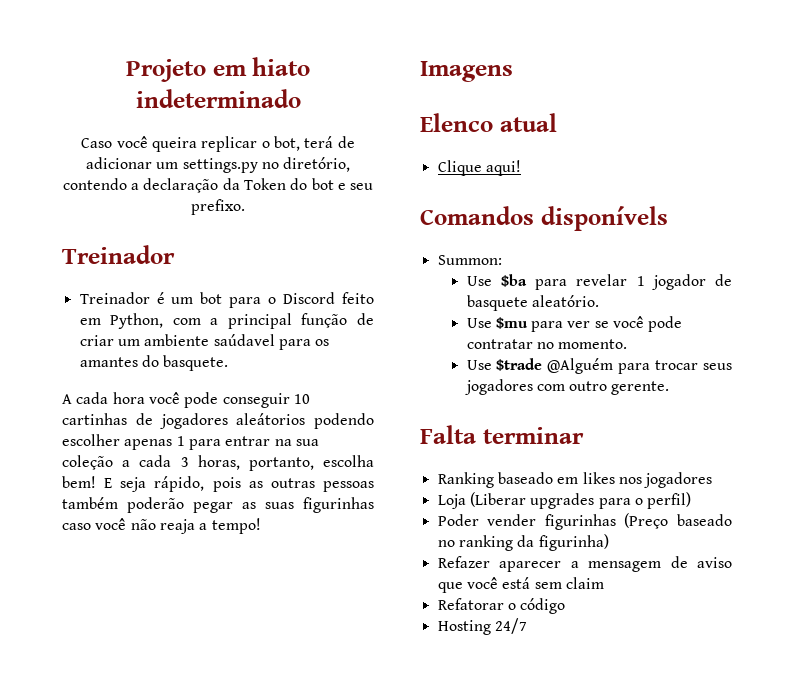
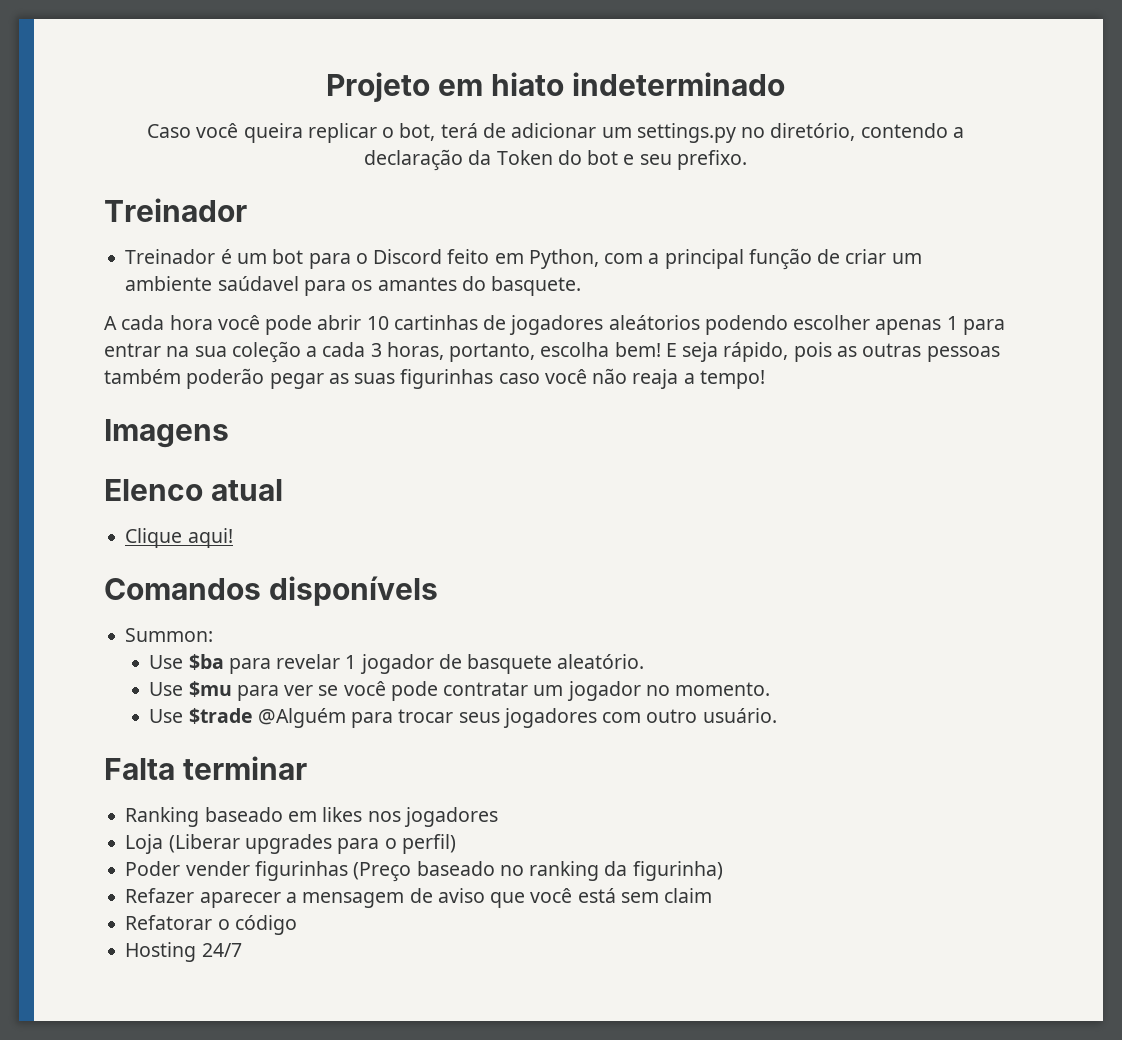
[222,393,290,408] conseguir -> [317,315,362,330] abrir
(533, 344) none -> [533,681,641,701] um jogador
[611,381,670,395] gerente. -> [702,708,777,723] usuário.

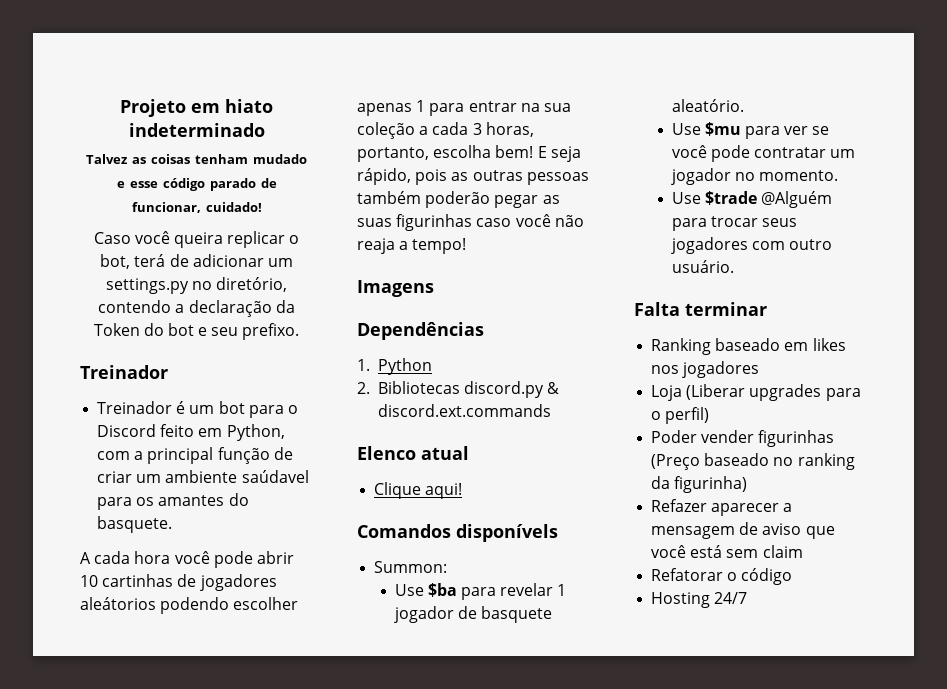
(786, 84) none -> [86,154,307,164] [116,178,277,191] [131,202,262,213] // Talvez as coisas tenham mudado e esse código parado de funcionar, cuidado!
(229, 433) none -> [357,322,484,340] [357,358,432,375] [357,381,560,398] [377,404,551,417] // Dependências // 1. Python // 2. Bibliotecas discord.py & discord.ext.commands

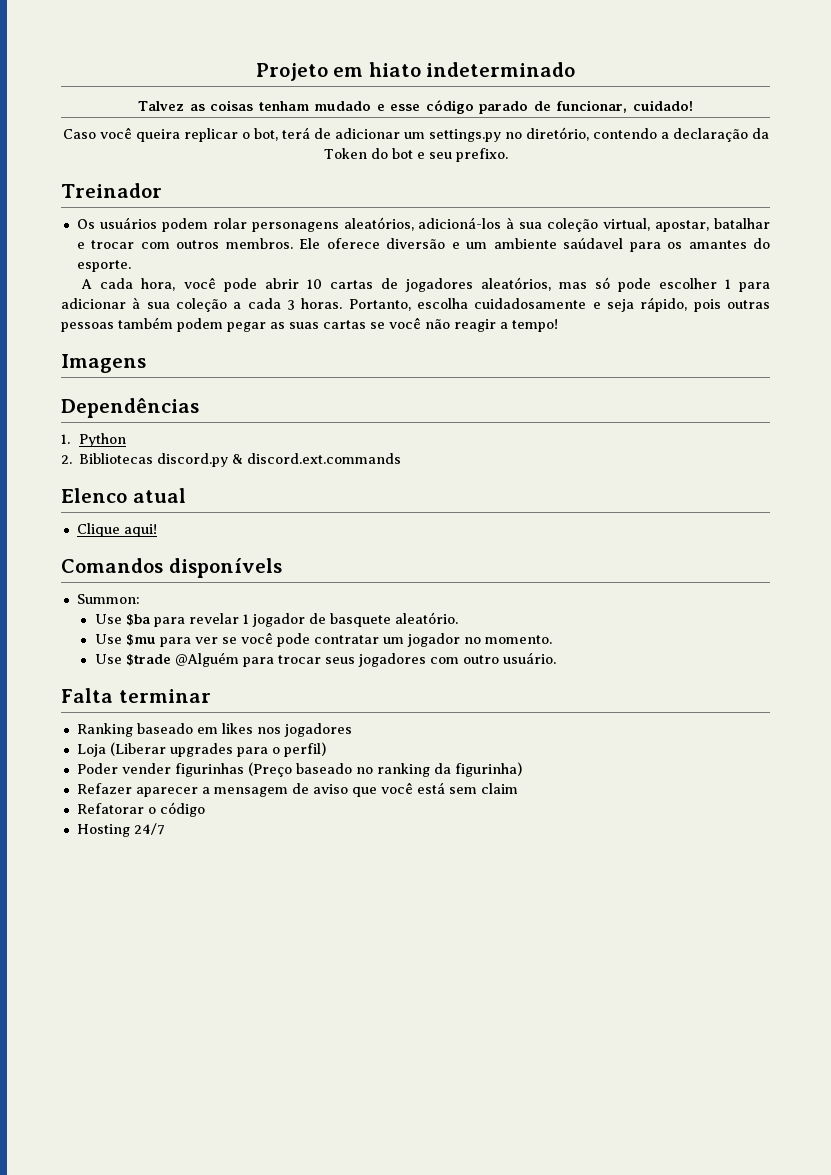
[97,401,298,418] [97,424,285,441] [97,447,293,464] [97,471,133,483] Treinador é um bot para o Discord feito em Python, com a principal função de criar -> [76,217,771,232] [76,238,460,249] Os usuários podem rolar personagens aleatórios, adicioná-los à sua coleção virtual, apostar, batalhar e trocar com outros membros. Ele oferece diversão e
[97,516,173,533] basquete. -> [76,260,131,272] esporte.
[134,551,171,564] hora -> [141,278,176,291] hora,
[102,574,174,587] cartinhas -> [329,280,373,289] cartas
[80,597,299,614] [357,100,540,116] aleátorios podendo escolher apenas 1 para entrar na -> [480,277,770,292] [61,297,141,309] aleatórios, mas só pode escolher 1 para adicionar à
[485,122,534,137] [357,145,547,162] horas, portanto, escolha bem! E -> [301,298,601,311] horas. Portanto, escolha cuidadosamente e
[451,172,469,181] as -> (721, 305) none
[425,191,491,208] poderão -> [177,318,223,332] podem
[396,214,512,231] figurinhas caso -> [323,320,385,329] cartas se
[357,238,395,254] reaja -> [454,319,496,332] reagir

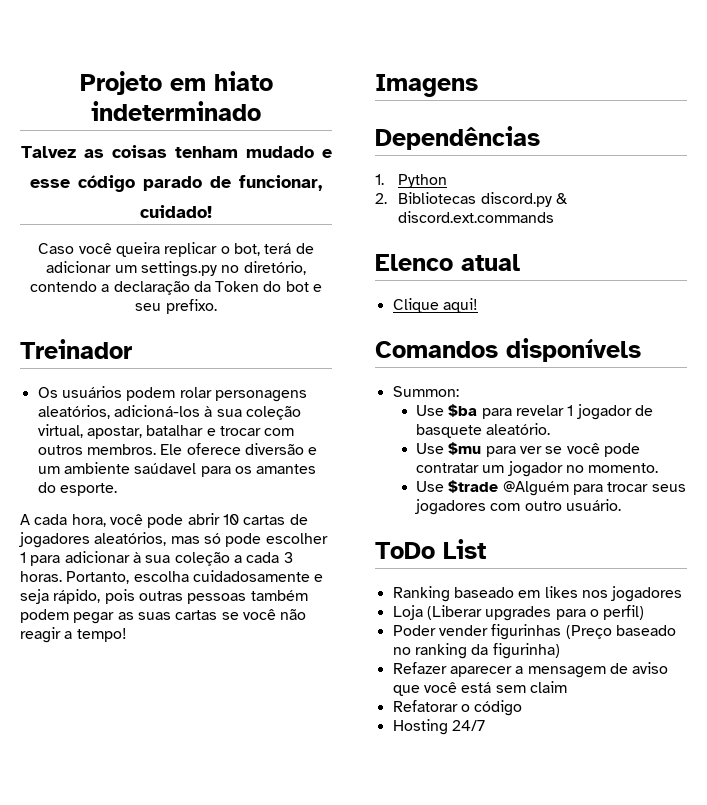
[61,688,211,703] Falta terminar -> [375,539,486,559] ToDo List

